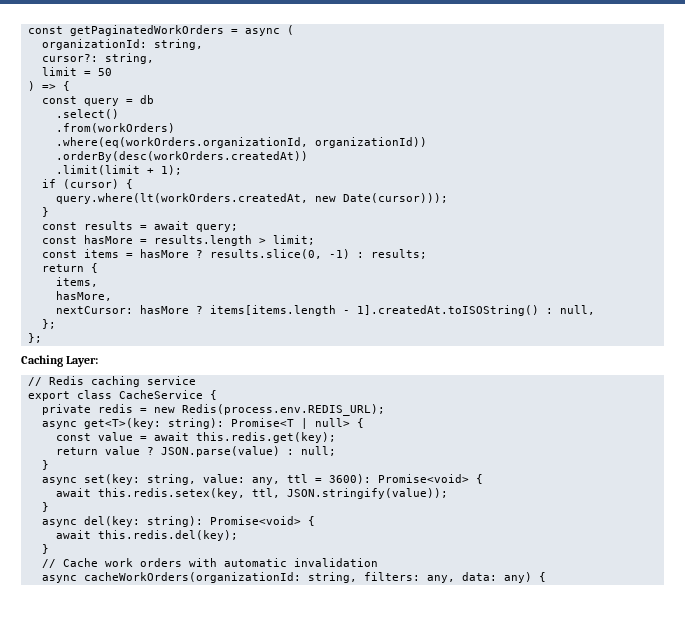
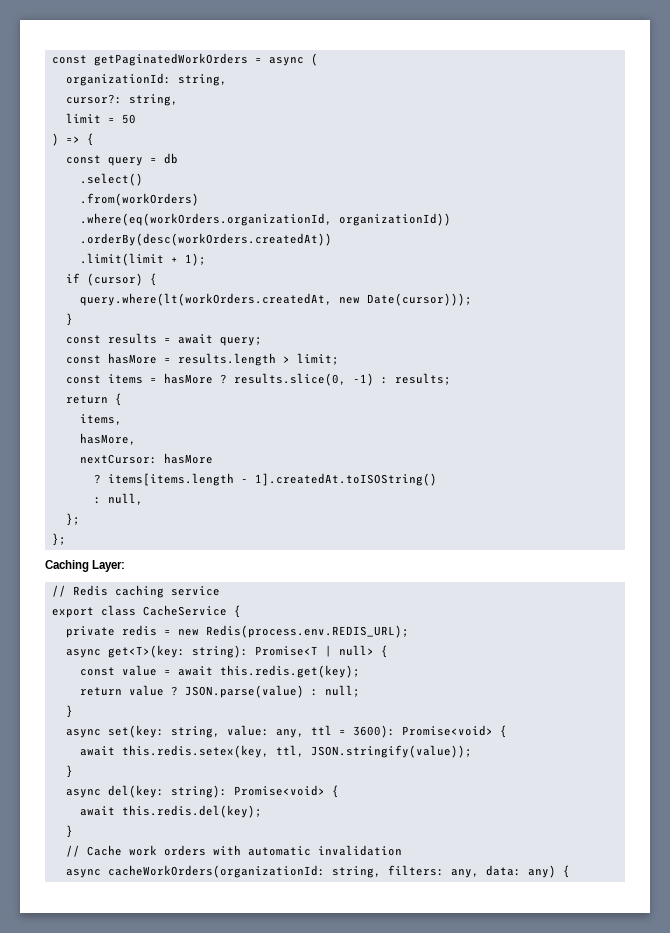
(190, 309) none -> (213, 458) //
(540, 310) none -> (437, 479) //

